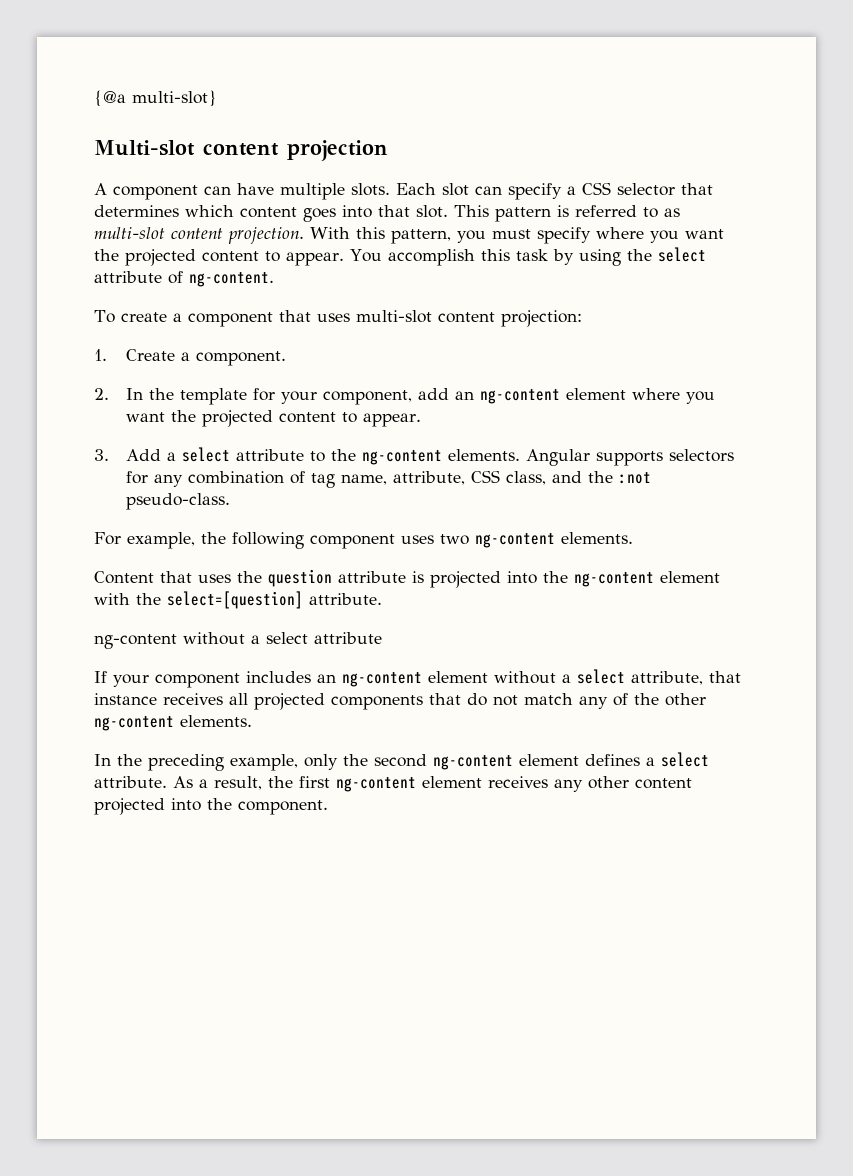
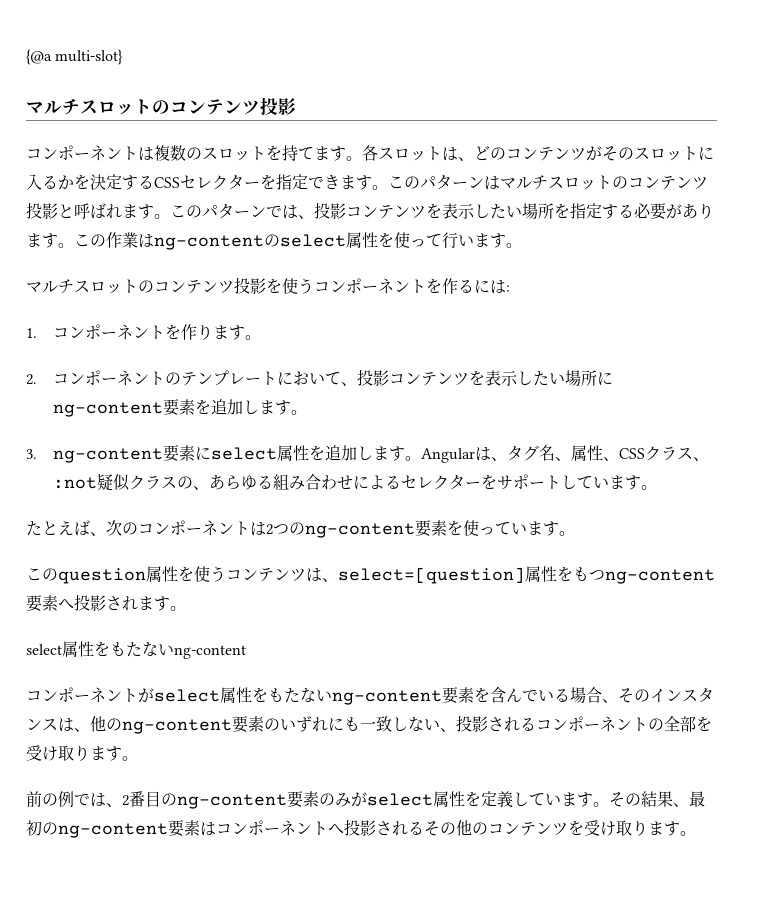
[94,140,388,161] [94,182,713,200] [94,205,680,222] [94,227,724,244] [94,247,706,266] [94,271,274,287] [94,310,582,327] [94,349,287,366] [94,388,716,405] [126,410,422,427] [94,447,735,466] [126,470,652,488] [126,493,231,510] [94,532,633,549] [94,569,720,588] [94,591,382,609] [94,632,382,649] [94,669,741,688] [94,693,706,710] [94,715,252,731] [94,752,709,771] [94,776,692,792] [94,798,328,815] Multi-slot content projection // A component can have multiple slots. Each slot can specify a CSS selector that determines which content goes into that slot. This pattern is referred to as multi-slot content projection. With this pattern, you must specify where you want the projected content to appear. You accomplish this task by using the select attribute of ng-content. // To create a component that uses multi-slot content projection: // 1. Create a component. // 2. In the template for your component, add an ng-content element where you want the projected content to appear. // 3. Add a select attribute to the ng-content elements. Angular supports selectors for any combination of tag name, attribute, CSS class, and the :not pseudo-class. // For example, the following component uses two ng-content elements. // Content that uses the question attribute is projected into the ng-content element with the select=[question] attribute. // ng-content without a select attribute // If your component includes an ng-content element without a select attribute, that instance receives all projected components that do not match any of the other ng-content elements. // In the preceding example, only the second ng-content element defines a select attribute. As a result, the first ng-content element receives any other content projected into the component. -> [26,97,296,115] [26,145,714,161] [26,174,708,190] [26,202,714,220] [26,232,522,250] [26,277,510,294] [26,324,261,340] [26,369,613,386] [52,399,307,417] [26,445,709,463] [52,473,657,491] [26,520,575,538] [26,566,715,584] [26,594,186,612] [26,641,246,659] [26,687,714,705] [26,715,712,734] [26,745,138,761] [26,791,705,809] [26,819,696,838] マルチスロットのコンテンツ投影 // コンポーネントは複数のスロットを持てます。各スロットは、どのコンテンツがそのスロットに入るかを決定するCSSセレクターを指定できます。このパターンはマルチスロットのコンテンツ投影と呼ばれます。このパターンでは、投影コンテンツを表示したい場所を指定する必要があります。この作業はng-contentのselect属性を使って行います。 // マルチスロットのコンテンツ投影を使うコンポーネントを作るには: // 1.コンポーネントを作ります。 // 2.コンポーネントのテンプレートにおいて、投影コンテンツを表示したい場所にng-content要素を追加します。 // 3. ng-content要素にselect属性を追加します。Angularは、タグ名、属性、CSSクラス、:not疑似クラスの、あらゆる組み合わせによるセレクターをサポートしています。 // たとえば、次のコンポーネントは2つのng-content要素を使っています。 // このquestion属性を使うコンテンツは、select=[question]属性をもつng-content要素へ投影されます。 // select属性をもたないng-content // コンポーネントがselect属性をもたないng-content要素を含んでいる場合、そのインスタンスは、他のng-content要素のいずれにも一致しない、投影されるコンポーネントの全部を受け取ります。 // 前の例では、2番目のng-content要素のみがselect属性を定義しています。その結果、最初のng-content要素はコンポーネントへ投影されるその他のコンテンツを受け取ります。

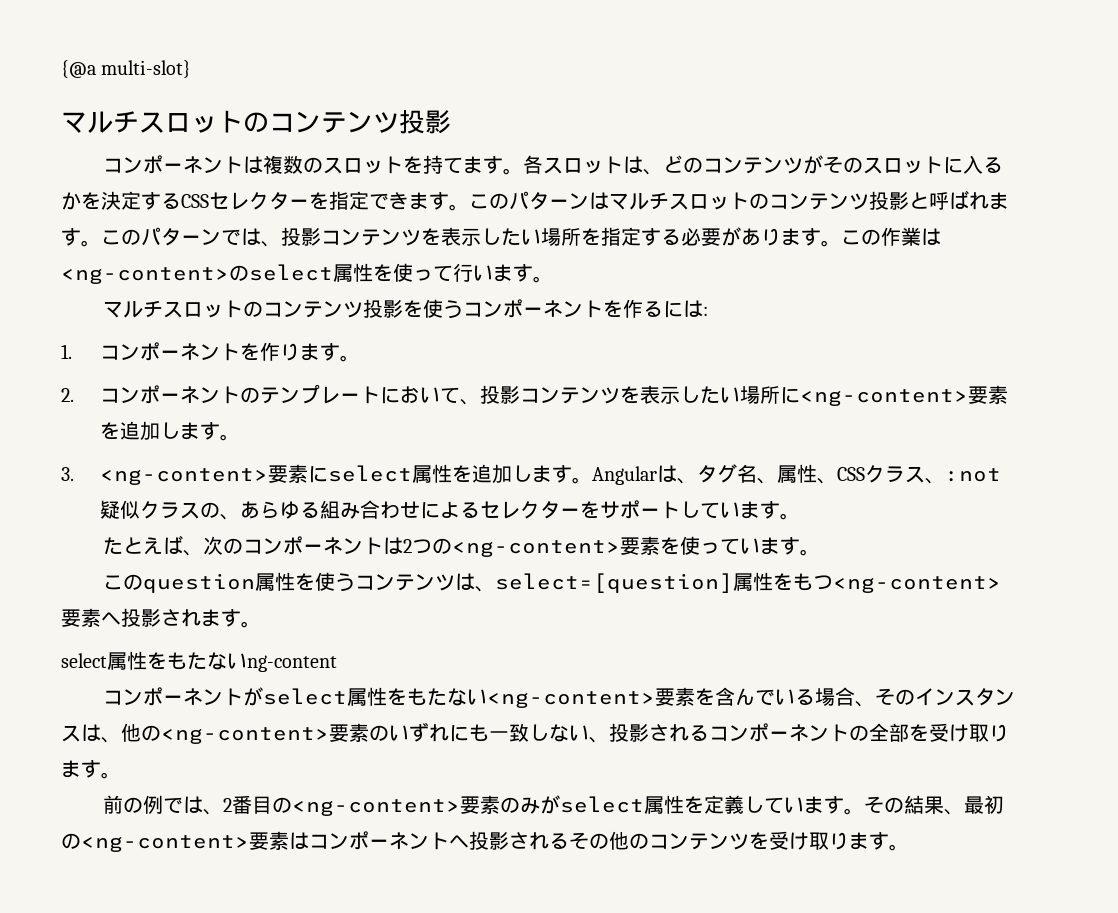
[154,235,264,250] ng-content -> [61,267,229,284] <ng-content>
[52,402,163,417] ng-content -> [800,389,969,406] <ng-content>
[52,448,163,463] ng-content -> [100,468,269,485] <ng-content>
[305,523,415,538] ng-content -> [452,540,621,557] <ng-content>
[605,569,715,584] ng-content -> [833,576,1002,593] <ng-content>
[332,690,442,705] ng-content -> [487,691,656,708] <ng-content>
[122,719,232,734] ng-content -> [161,727,329,744] <ng-content>
[177,794,287,809] ng-content -> [292,799,461,816] <ng-content>
[58,823,168,838] ng-content -> [81,835,249,852] <ng-content>

